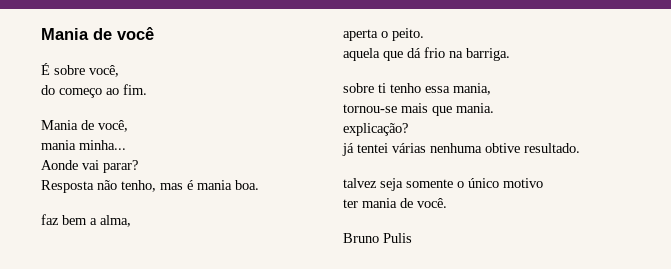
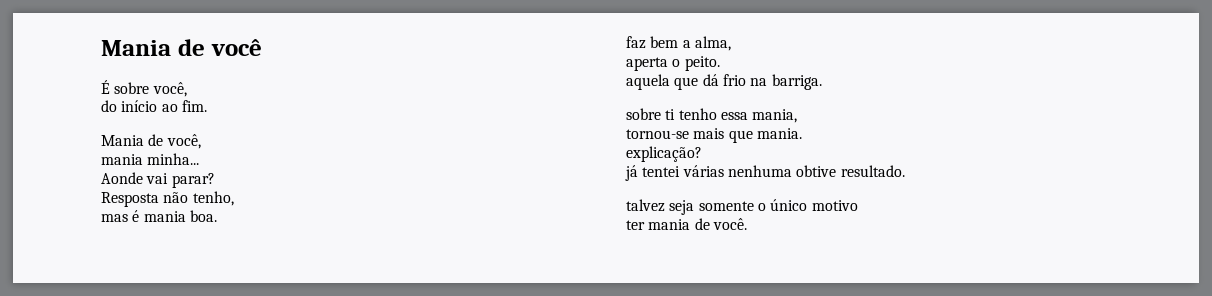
[59,88,102,98] começo -> [121,100,158,112] início
(156, 186) none -> (234, 198) //
[343,233,412,243] // Bruno Pulis -> (747, 224) none

